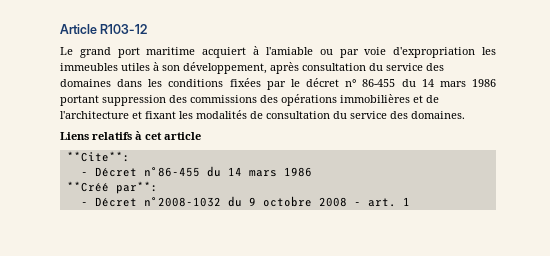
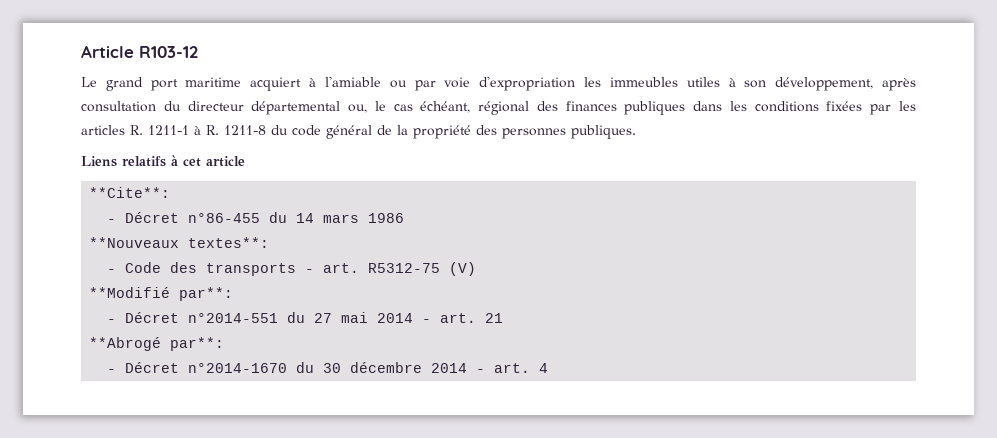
[386,63,444,71] [60,79,111,87] service des domaines -> [187,101,686,115] directeur départemental ou, le cas échéant, régional des finances publiques
[290,78,496,87] [60,94,439,106] [60,110,465,119] le décret n° 86-455 du 14 mars 1986 portant suppression des commissions des opérations immobilières et de l'architecture et fixant les modalités de consultation du service des domaines. -> [898,101,916,111] [81,125,636,139] les articles R. 1211-1 à R. 1211-8 du code général de la propriété des personnes publiques.
[66,181,158,194] [80,196,410,207] **Créé par**: // - Décret n°2008-1032 du 9 octobre 2008 - art. 1 -> [89,237,270,248] [107,262,477,276] [89,287,234,301] [107,312,504,323] [89,337,225,351] [107,362,549,373] **Nouveaux textes**: // - Code des transports - art. R5312-75 (V) // **Modifié par**: // - Décret n°2014-551 du 27 mai 2014 - art. 21 // **Abrogé par**: // - Décret n°2014-1670 du 30 décembre 2014 - art. 4

